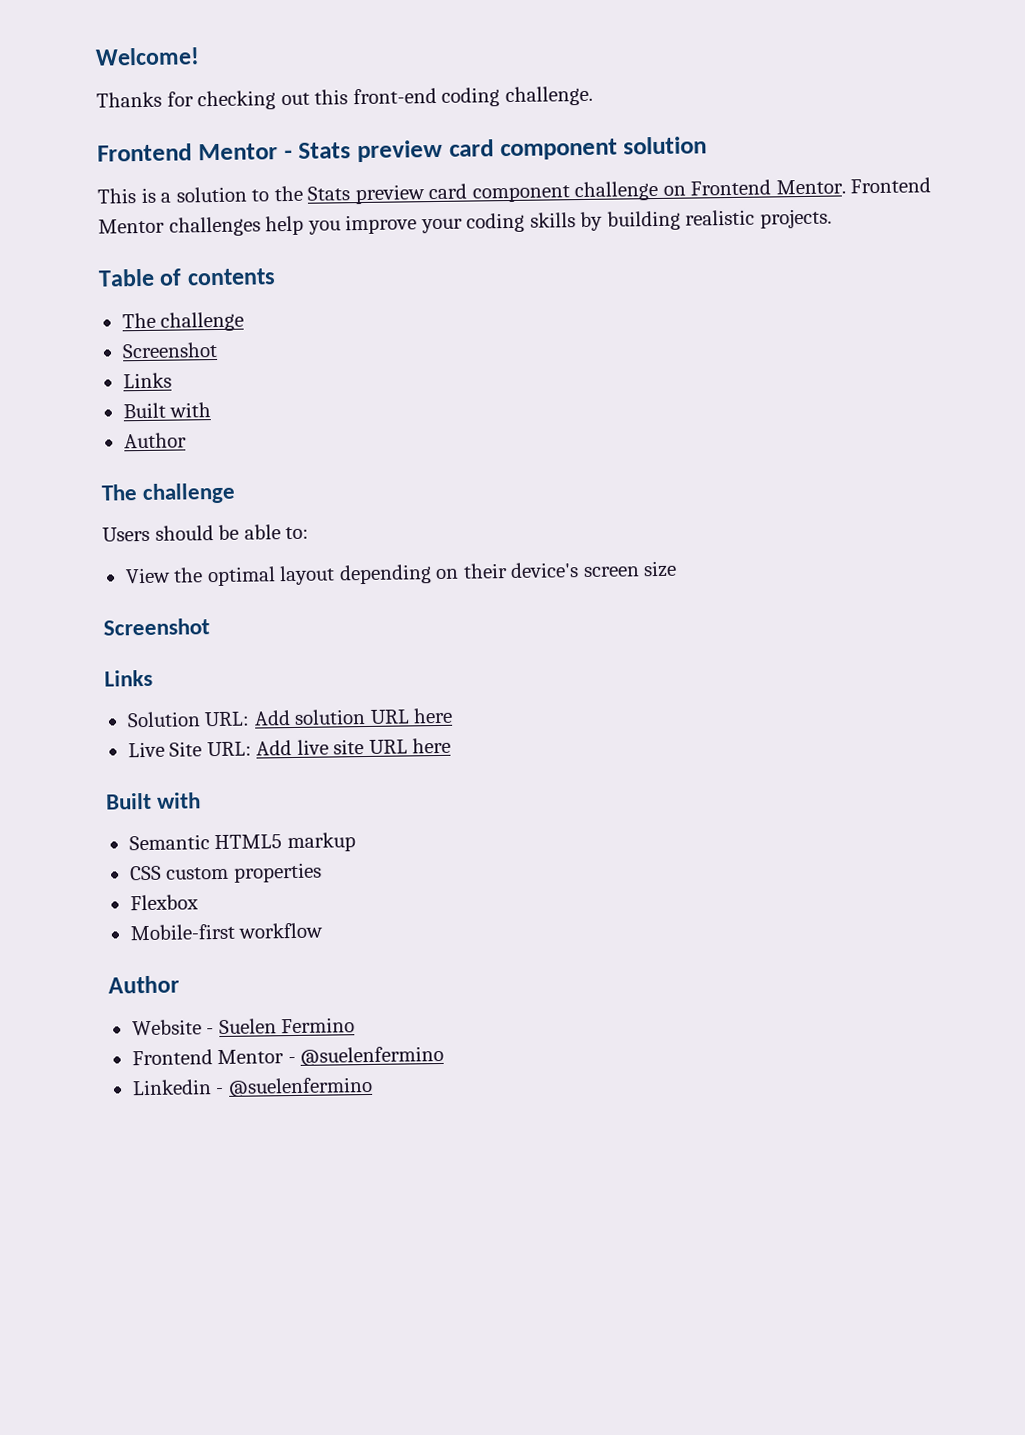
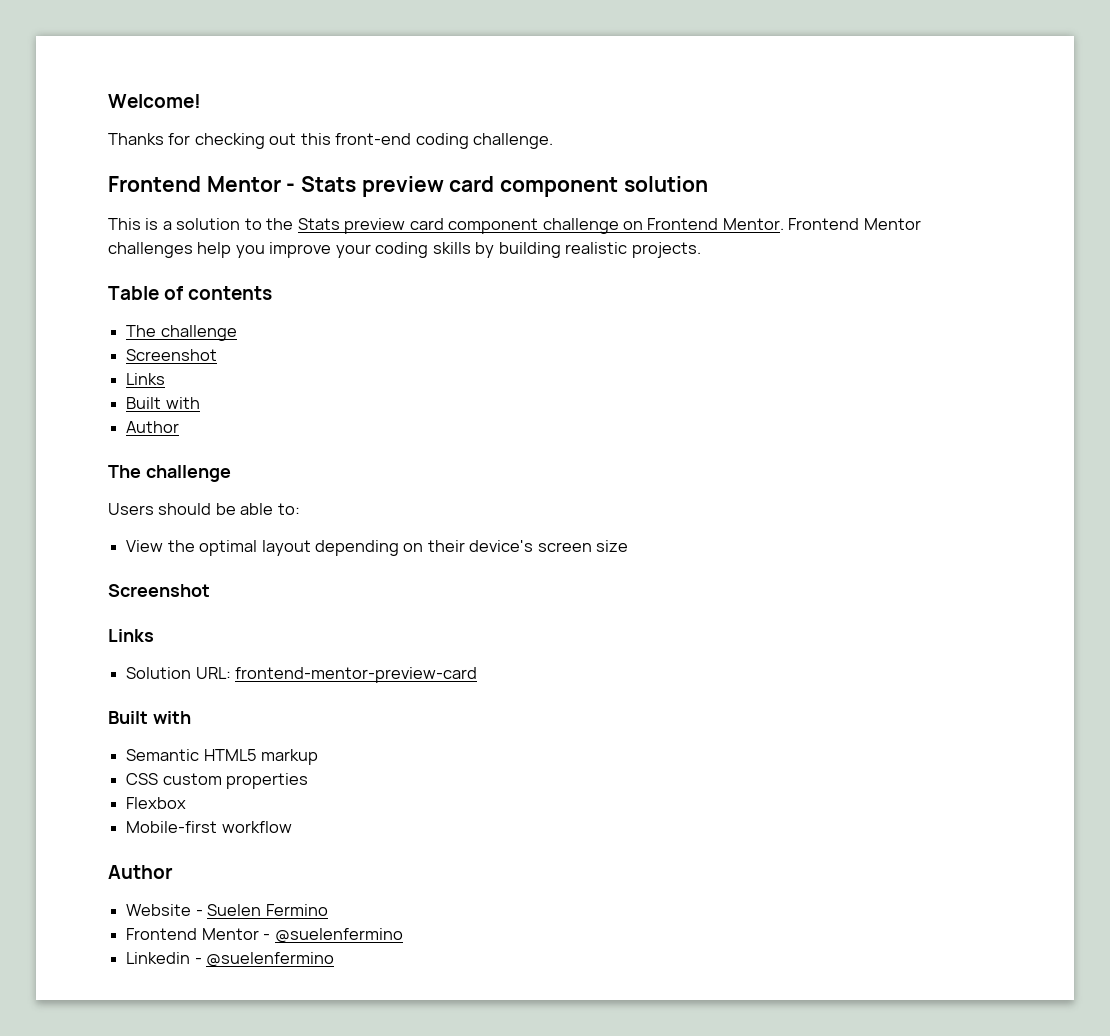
[253,707,454,726] [127,737,452,758] Add solution URL here // Live Site URL: Add live site URL here -> [235,667,478,683] frontend-mentor-preview-card

